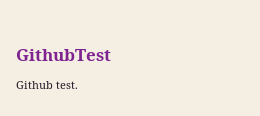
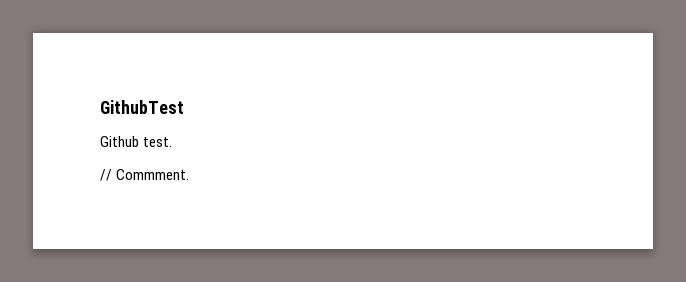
(78, 85) none -> [100,169,190,181] // // Commment.

